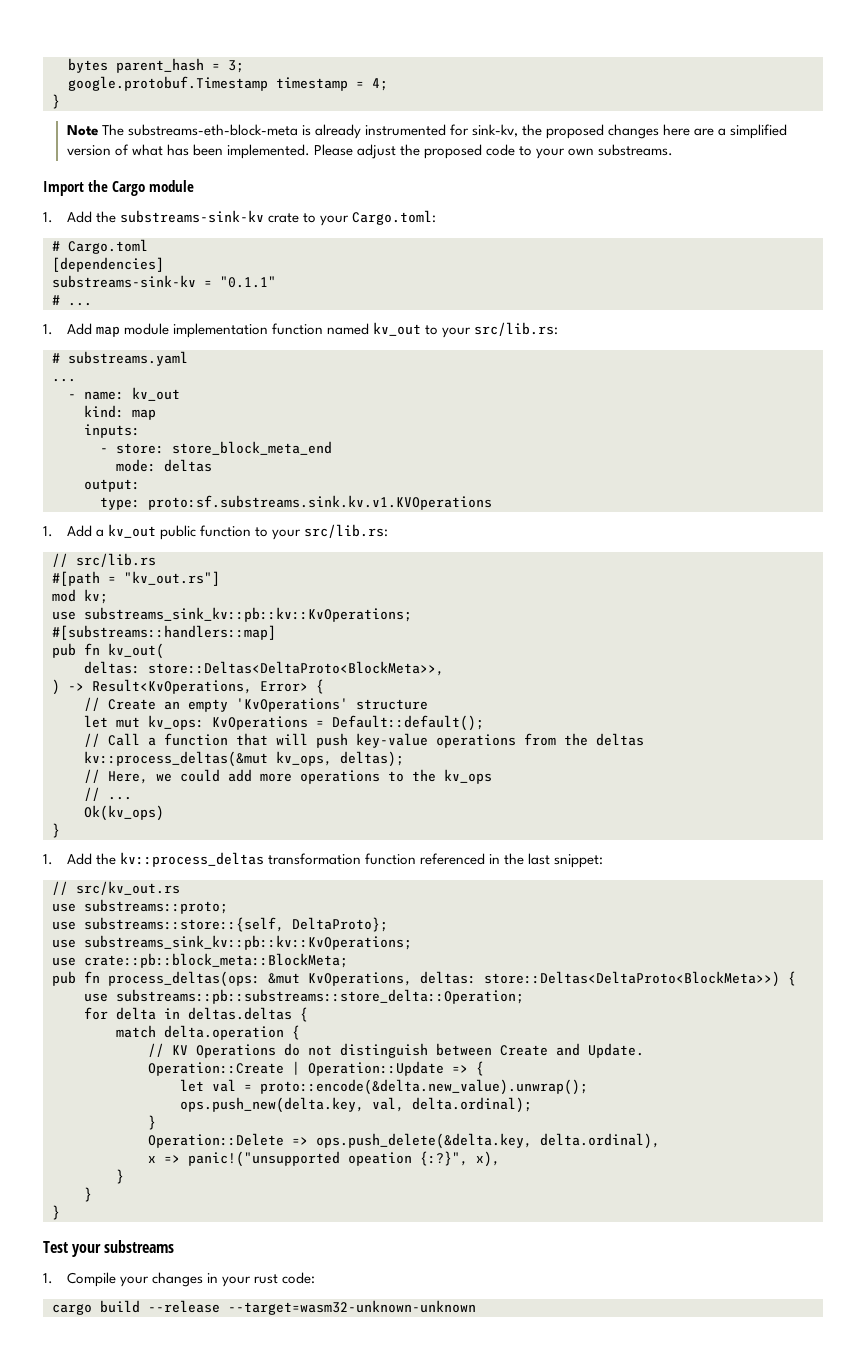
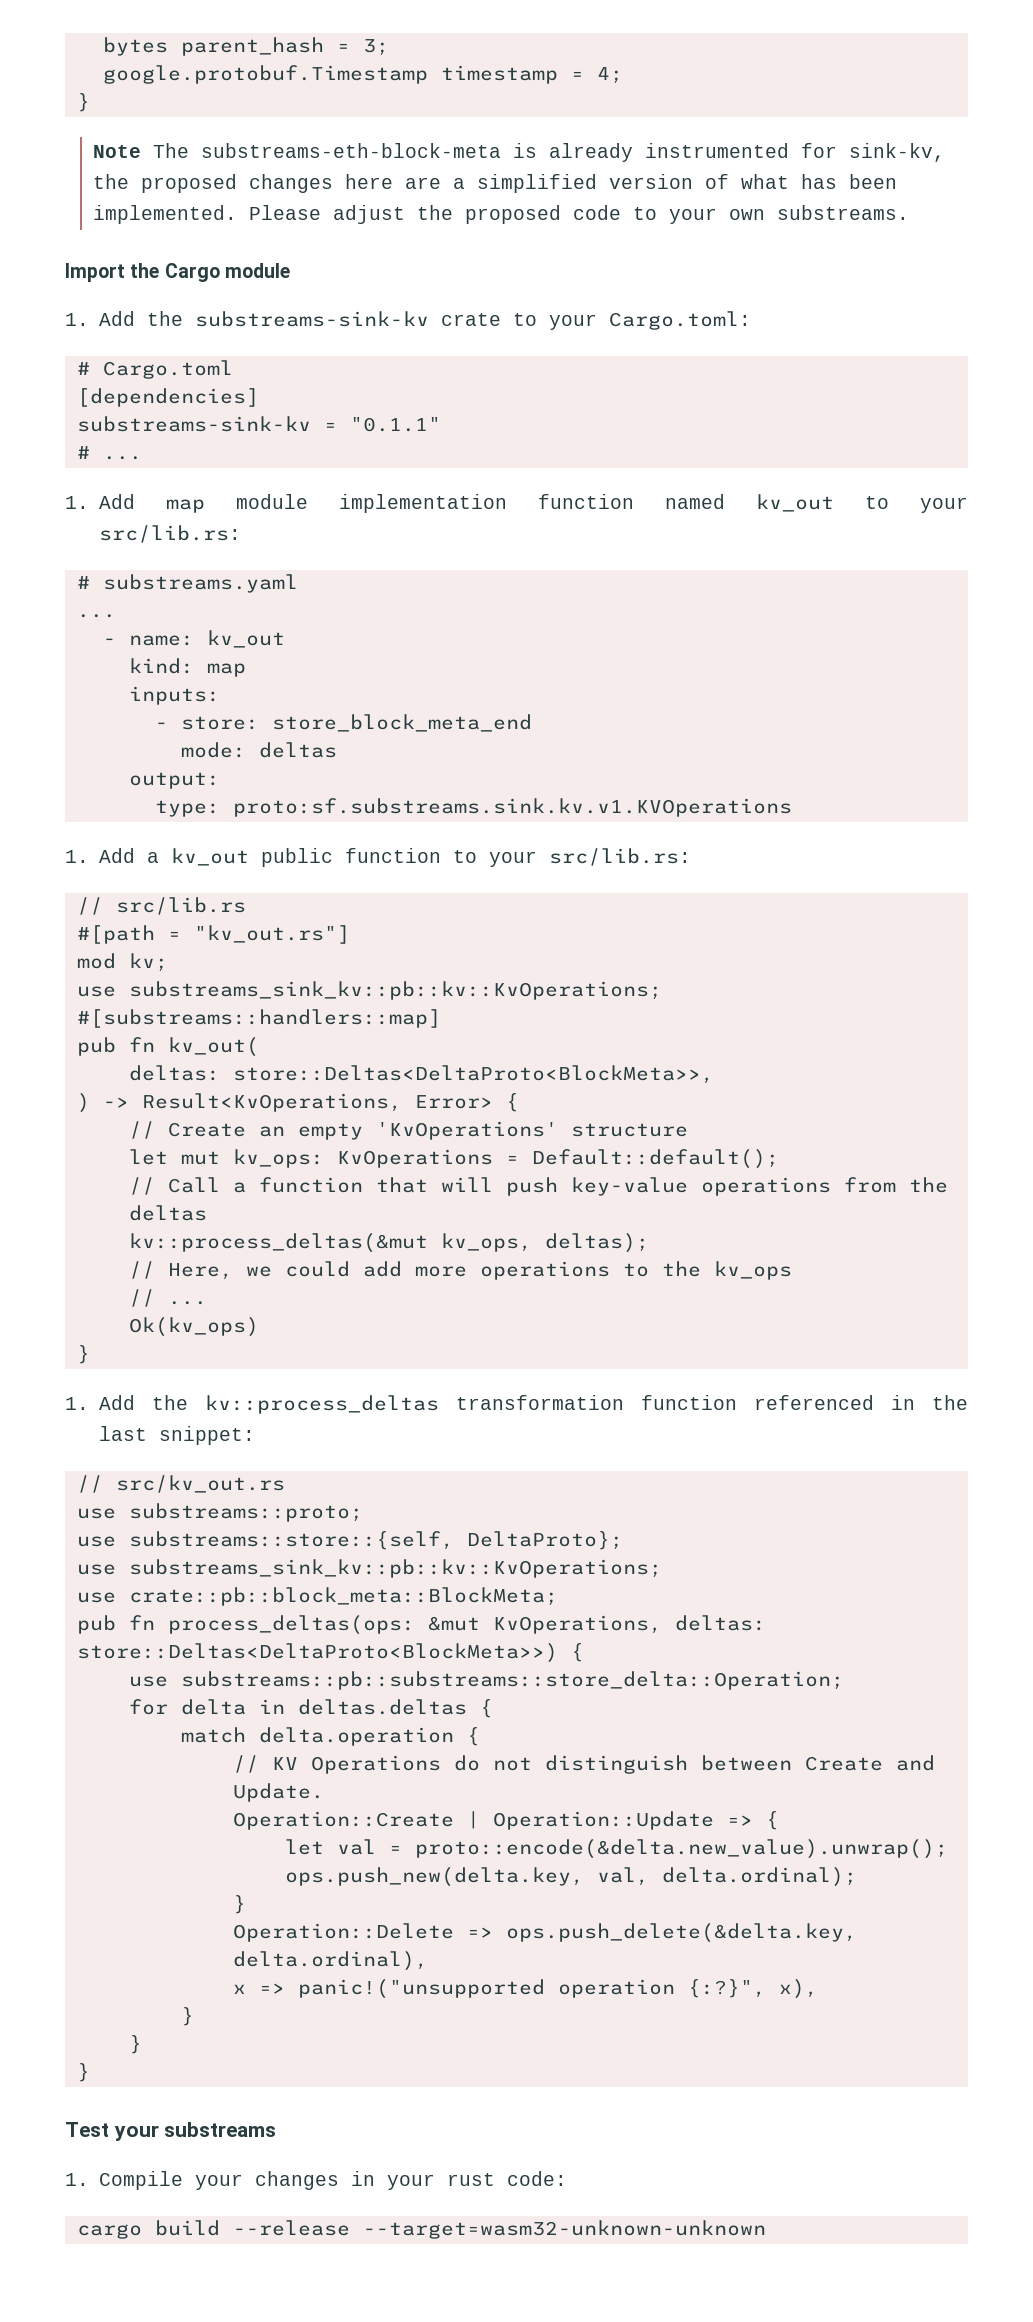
[348,1152,412,1166] opeation -> [557,1979,675,1998] operation

